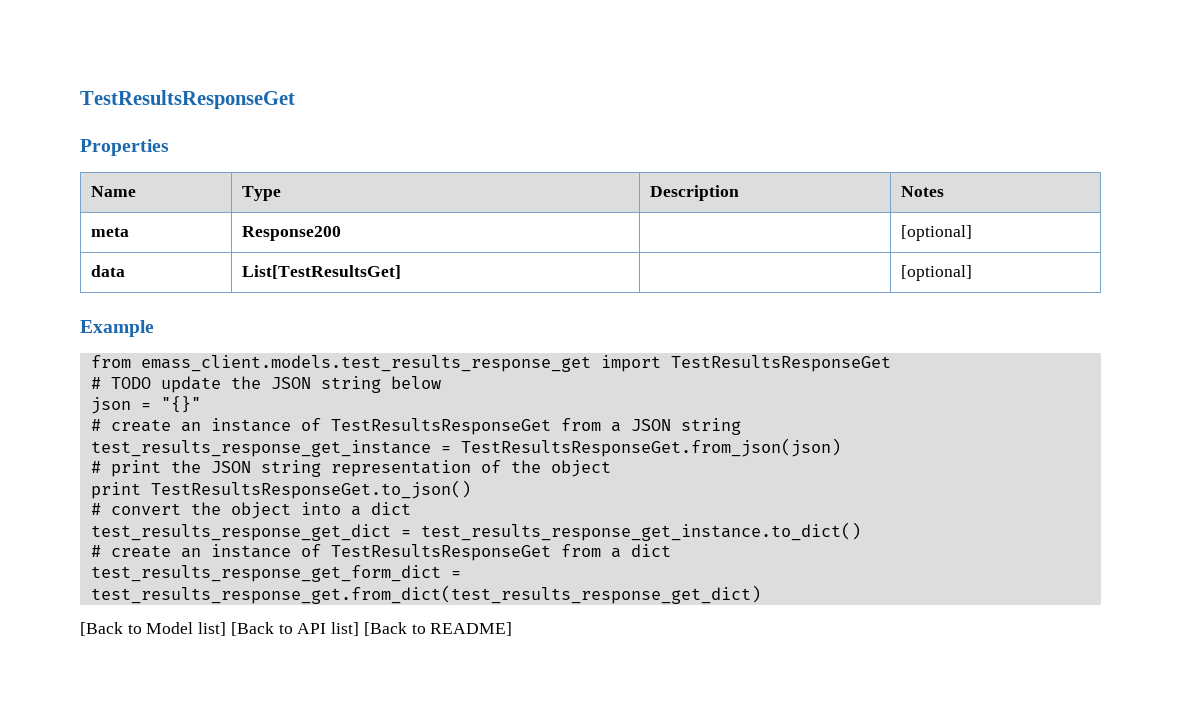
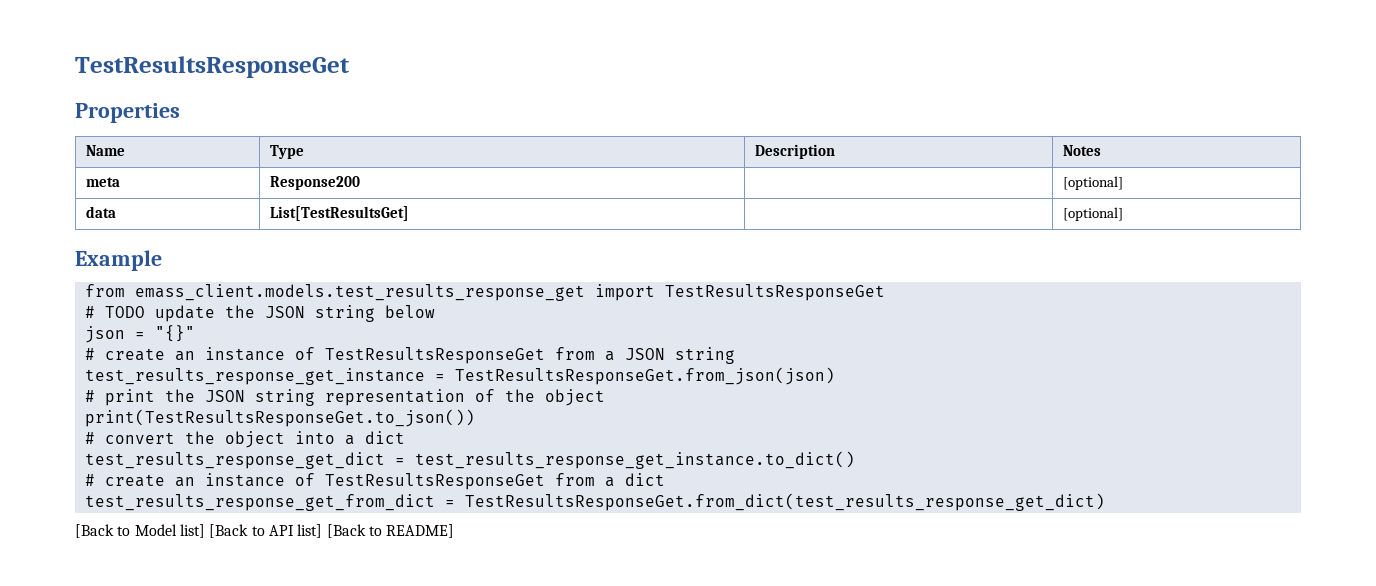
[90,480,471,499] print TestResultsResponseGet.to_json() -> [84,409,475,427] print(TestResultsResponseGet.to_json())
[90,565,461,582] [90,585,761,604] test_results_response_get_form_dict = test_results_response_get.from_dict(test_results_response_get_dict) -> [84,493,1105,511] test_results_response_get_from_dict = TestResultsResponseGet.from_dict(test_results_response_get_dict)

